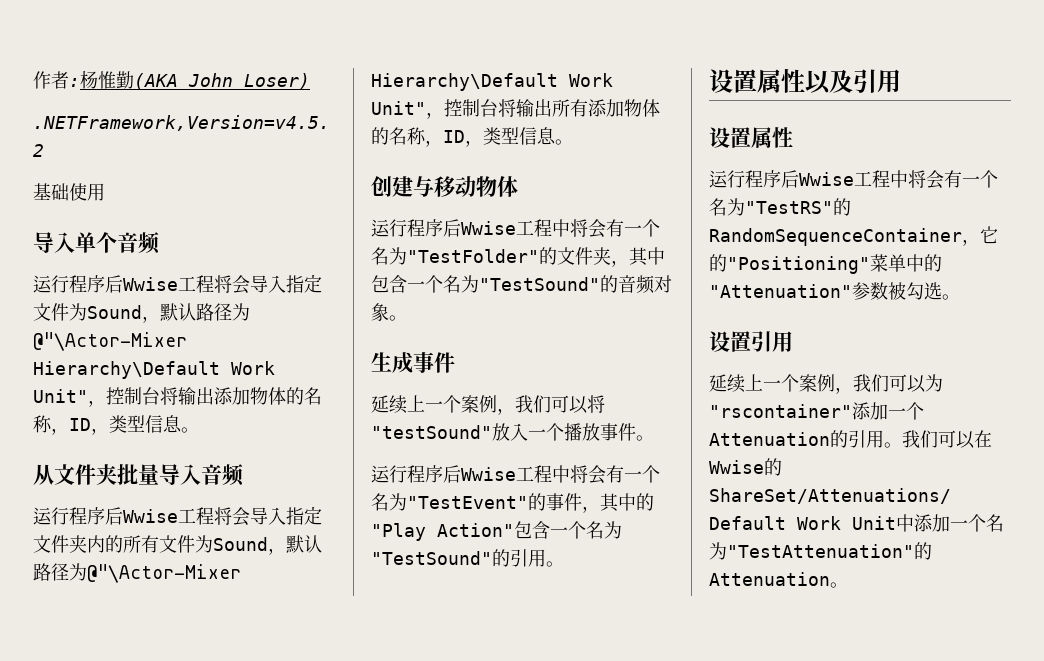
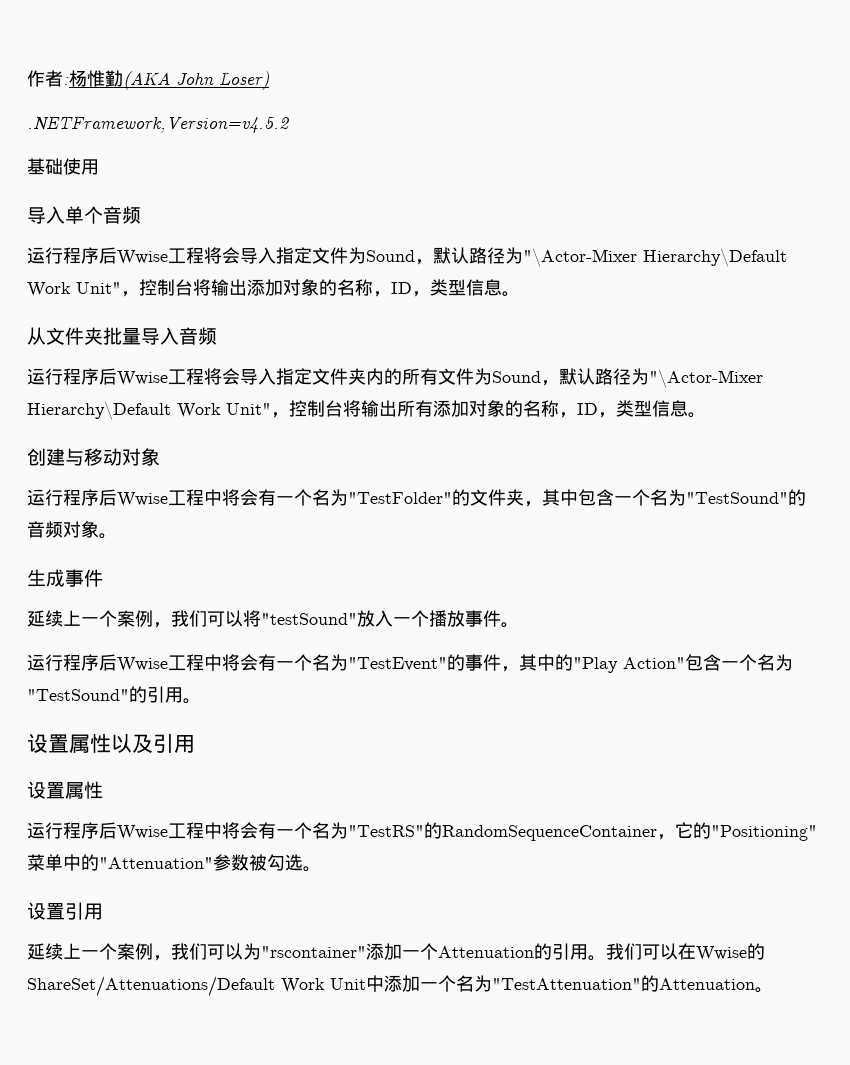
[33,332,187,351] @"\Actor-Mixer -> [523,248,637,267] "\Actor-Mixer
[250,387,286,405] 物体 -> [283,279,319,296] 对象
[87,564,241,583] @"\Actor-Mixer -> [649,369,763,388] "\Actor-Mixer
[624,99,660,117] 物体 -> [469,400,505,417] 对象
[476,176,518,197] 物体 -> [122,448,160,466] 对象

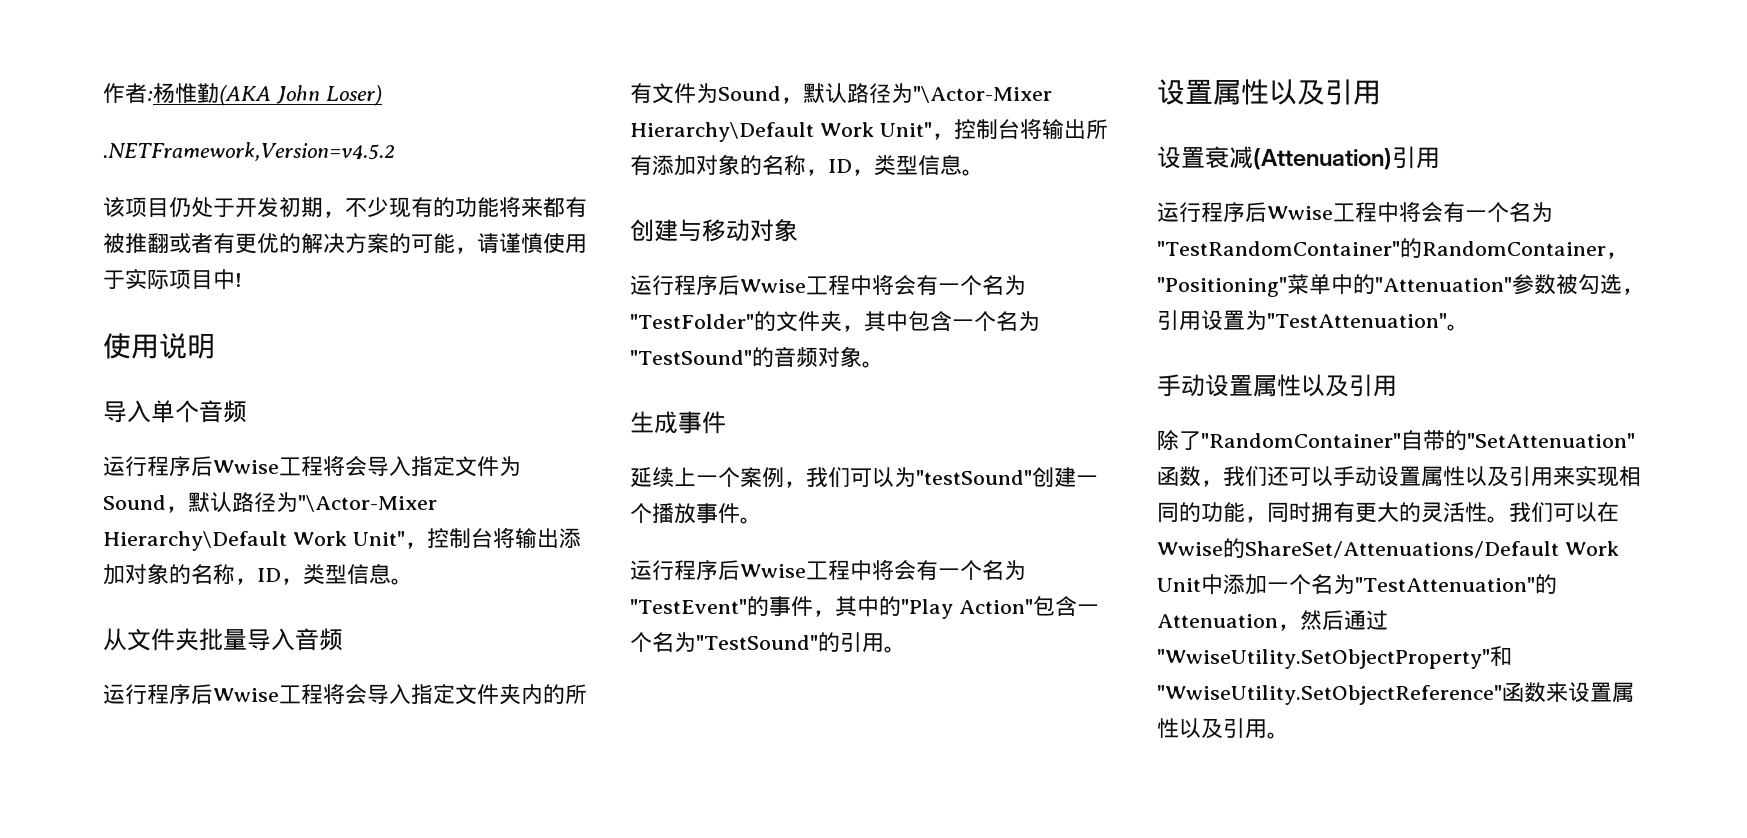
[27,158,99,175] 基础使用 -> [103,196,587,218] [103,233,587,254] [103,269,241,290] [103,333,215,359] 该项目仍处于开发初期，不少现有的功能将来都有被推翻或者有更优的解决方案的可能，请谨慎使用于实际项目中! // 使用说明
[243,610,393,627] 将"testSound"放入 -> [894,467,1076,487] 为"testSound"创建
[65,781,103,799] [27,822,711,841] 属性 // 运行程序后Wwise工程中将会有一个名为"TestRS"的RandomSequenceContainer，它的 -> [1205,146,1440,170] [1157,201,1553,223] [1157,238,1628,259] 衰减(Attenuation)引用 // 运行程序后Wwise工程中将会有一个名为"TestRandomContainer"的RandomContainer，
[303,866,321,872] [27,902,103,920] [27,943,588,961] 。 // 设置引用 // 延续上一个案例，我们可以为"rscontainer"添加一个Attenuation的引用 -> [1621,288,1644,295] [1157,310,1469,331] [1157,374,1397,397] [1157,430,1635,451] [1157,466,1641,487] [1157,502,1487,523] ，引用设置为"TestAttenuation"。 // 手动设置属性以及引用 // 除了"RandomContainer"自带的"SetAttenuation"函数，我们还可以手动设置属性以及引用来实现相同的功能，同时拥有更大的灵活性
(755, 984) none -> [1278,610,1388,631] [1157,646,1512,669] [1157,682,1634,705] [1157,718,1267,739] ，然后通过"WwiseUtility.SetObjectProperty"和"WwiseUtility.SetObjectReference"函数来设置属性以及引用

